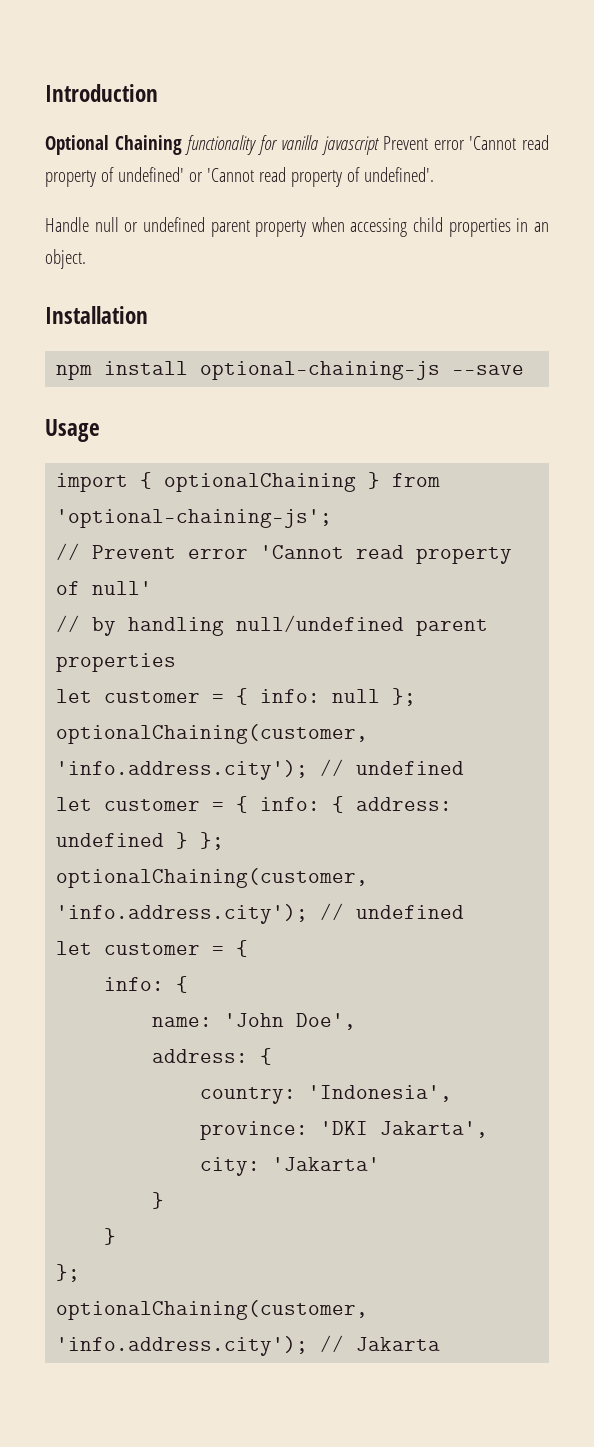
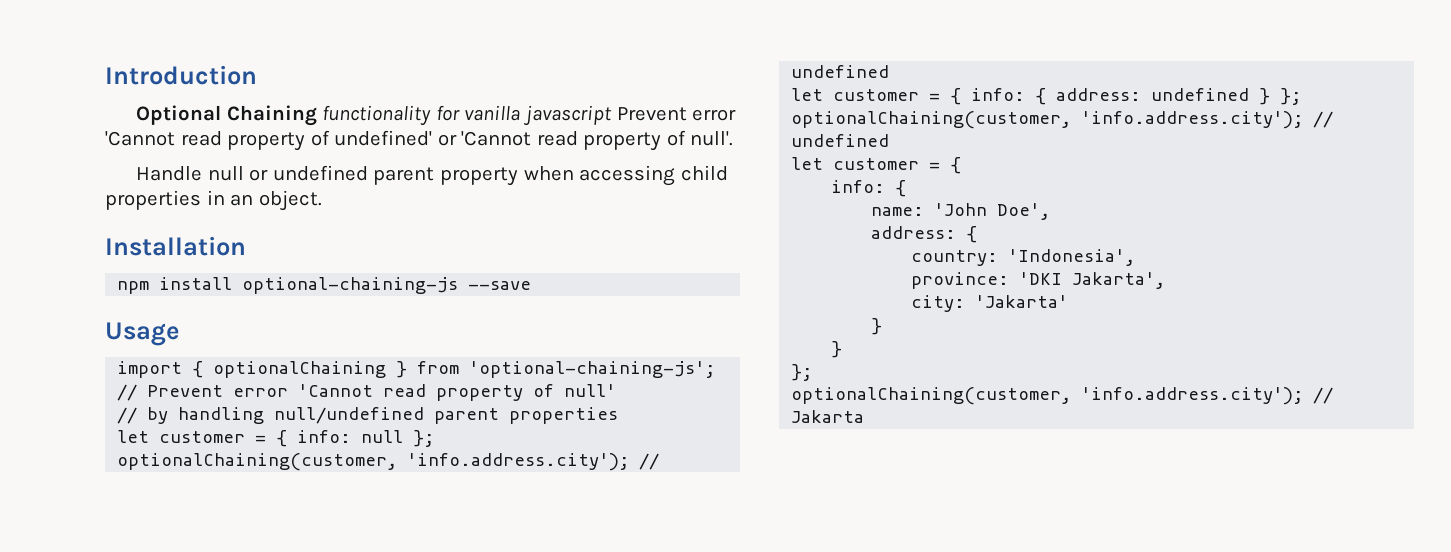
[363,167,434,182] undefined'. -> [690,131,734,146] null'.

